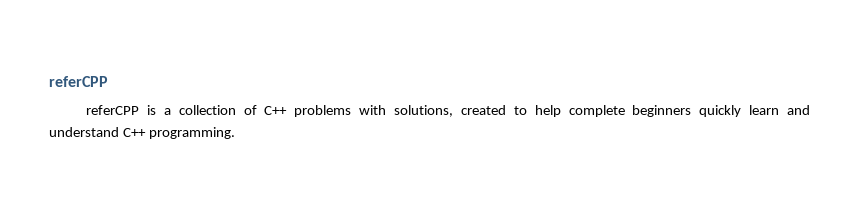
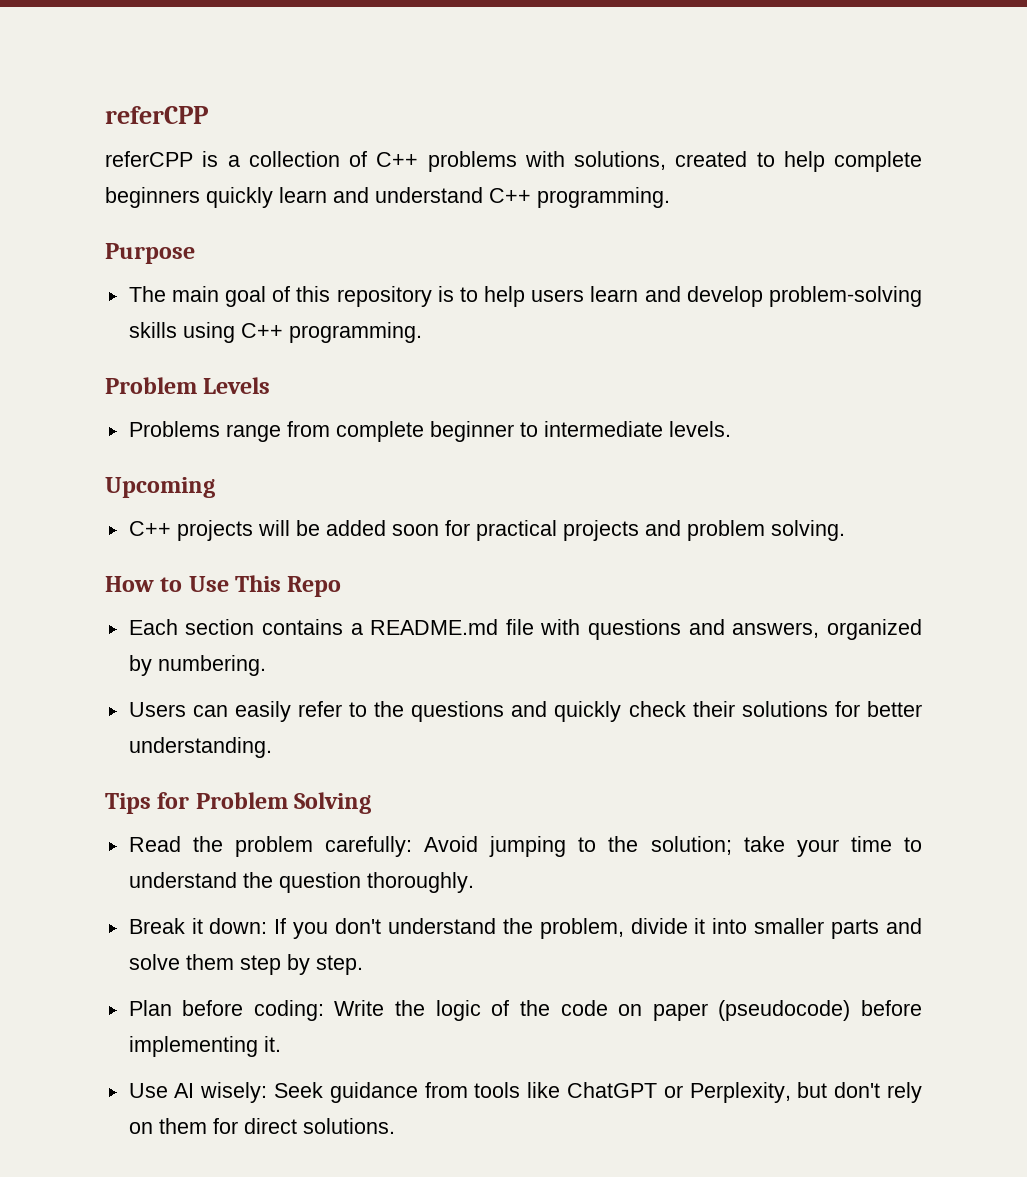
(235, 133) none -> [105,243,195,264] [128,286,922,307] [128,322,422,343] [105,377,271,394] [128,421,731,442] [105,477,215,498] [128,520,845,541] [105,575,342,597] [128,619,922,640] [128,655,266,676] [128,701,922,722] [128,737,272,758] [105,792,372,814] [128,836,922,857] [128,872,474,893] [128,918,923,939] [128,954,363,975] [128,1000,922,1021] [128,1036,281,1057] [128,1082,923,1103] [128,1118,395,1134] // Purpose // The main goal of this repository is to help users learn and develop problem-solving skills using C++ programming. // Problem Levels // Problems range from complete beginner to intermediate levels. // Upcoming // C++ projects will be added soon for practical projects and problem solving. // How to Use This Repo // Each section contains a README.md file with questions and answers, organized by numbering. // Users can easily refer to the questions and quickly check their solutions for better understanding. // Tips for Problem Solving // Read the problem carefully: Avoid jumping to the solution; take your time to understand the question thoroughly. // Break it down: If you don't understand the problem, divide it into smaller parts and solve them step by step. // Plan before coding: Write the logic of the code on paper (pseudocode) before implementing it. // Use AI wisely: Seek guidance from tools like ChatGPT or Perplexity, but don't rely on them for direct solutions.

